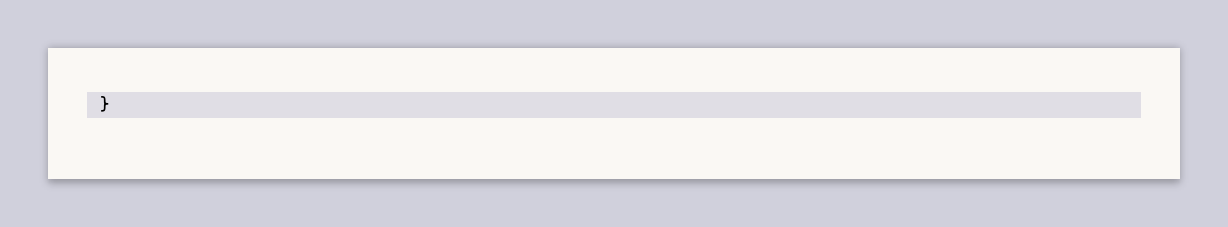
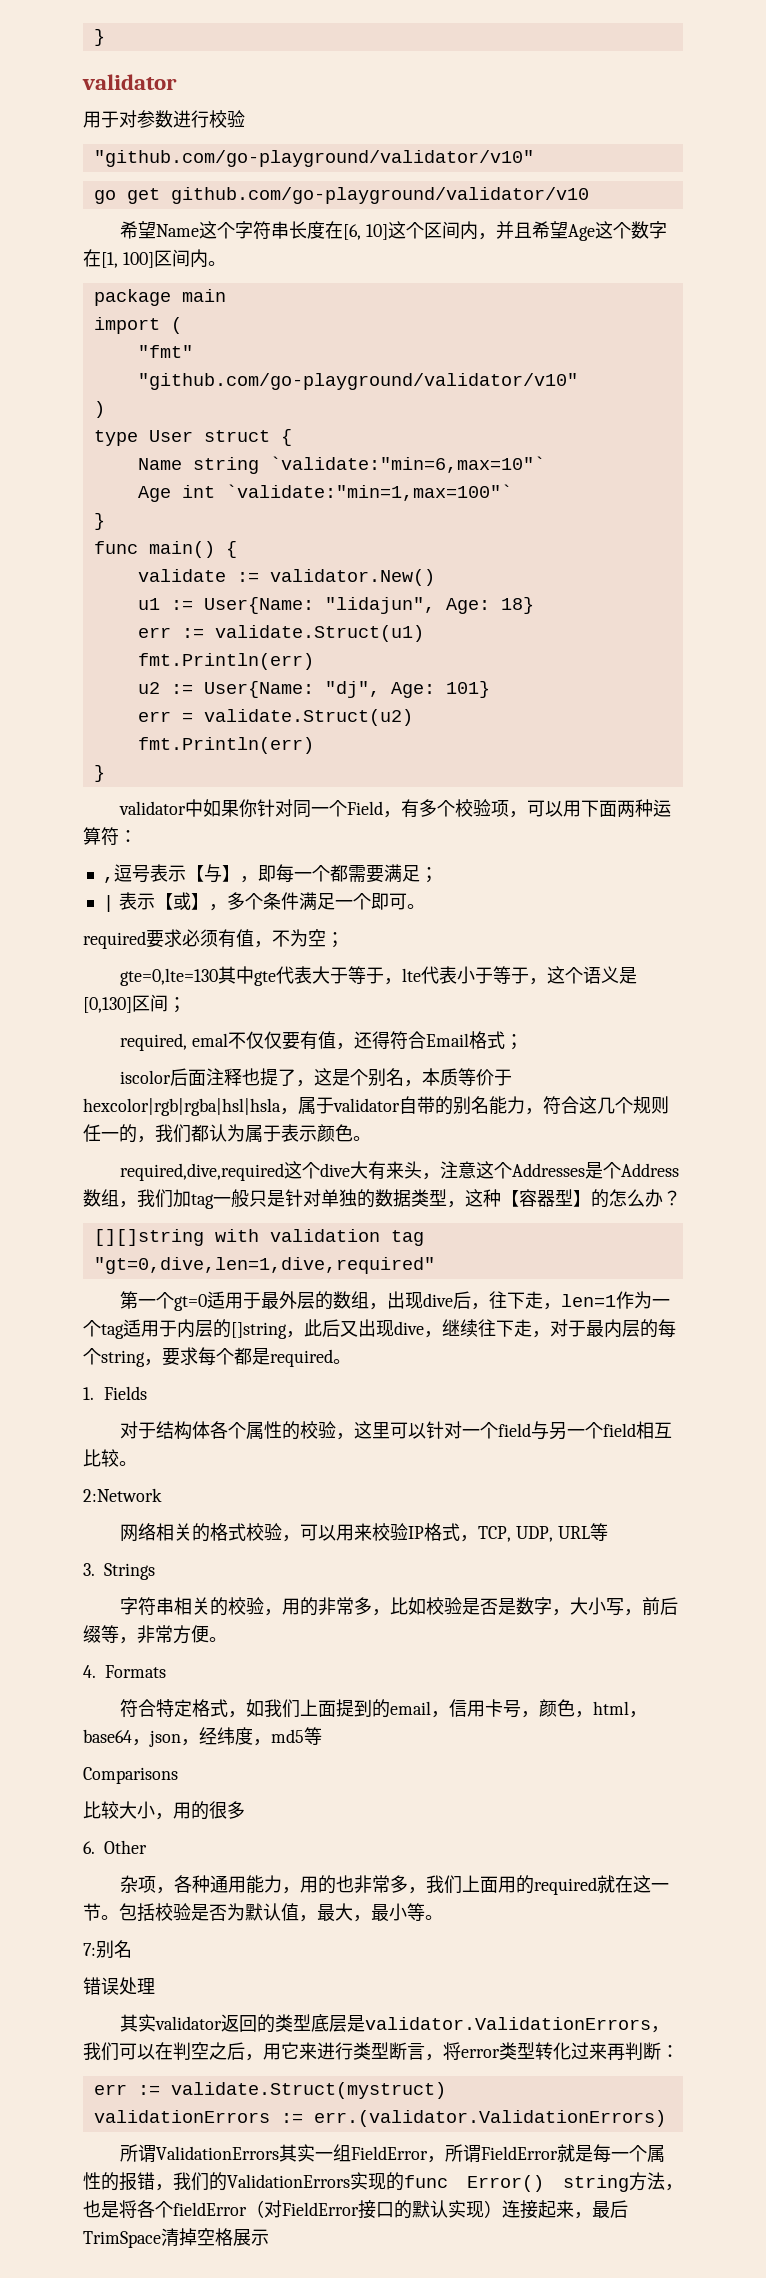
[99,96,111,112] } -> [93,29,105,46] [82,74,177,90] [83,110,245,128] [93,150,534,167] [93,187,589,204] [120,221,667,241] [83,249,226,268] [93,289,226,306] [93,317,182,334] [137,345,193,358] [137,373,578,390] [93,401,105,418] [93,429,292,446] [137,456,545,474] [137,484,512,502] [93,513,105,530] [93,541,237,558] [137,569,435,586] [137,597,534,614] [137,625,424,642] [137,653,314,670] [137,681,490,698] [137,709,413,726] [137,737,314,754] [93,765,105,782] [119,799,672,818] [83,827,137,846] [102,864,438,883] [102,892,425,912] [83,929,344,949] [120,966,638,986] [83,994,186,1013] [120,1031,523,1051] [120,1068,513,1087] [83,1096,669,1116] [83,1124,371,1143] [120,1161,680,1181] [83,1189,681,1209] [93,1229,424,1246] [93,1257,435,1274] [120,1291,671,1311] [83,1319,676,1339] [83,1347,351,1367] [83,1386,147,1400] [120,1421,673,1440] [83,1449,137,1467] [83,1488,162,1502] [120,1523,608,1542] [83,1563,155,1580] [120,1597,679,1616] [83,1625,227,1644] [83,1665,166,1678] [120,1699,648,1718] [83,1727,322,1747] [83,1767,178,1784] [83,1801,245,1820] [83,1840,147,1854] [120,1875,670,1895] [83,1903,443,1922] [83,1940,132,1959] [83,1977,155,1995] [120,2014,670,2033] [83,2042,679,2061] [93,2082,446,2099] [93,2110,666,2127] [120,2144,666,2163] [83,2172,683,2192] [83,2200,628,2219] [83,2228,269,2248] } // validator // 用于对参数进行校验 // "github.com/go-playground/validator/v10" // go get github.com/go-playground/validator/v10 // 希望Name这个字符串长度在[6, 10]这个区间内，并且希望Age这个数字在[1, 100]区间内。 // package main // import ( // "fmt" // "github.com/go-playground/validator/v10" // ) // type User struct { // Name string `validate:"min=6,max=10"` // Age int `validate:"min=1,max=100"` // } // func main() { // validate := validator.New() // u1 := User{Name: "lidajun", Age: 18} // err := validate.Struct(u1) // fmt.Println(err) // u2 := User{Name: "dj", Age: 101} // err = validate.Struct(u2) // fmt.Println(err) // } // validator中如果你针对同一个Field，有多个校验项，可以用下面两种运算符： // ,逗号表示【与】，即每一个都需要满足； // | 表示【或】，多个条件满足一个即可。 // required要求必须有值，不为空； // gte=0,lte=130其中gte代表大于等于，lte代表小于等于，这个语义是[0,130]区间； // required, emal不仅仅要有值，还得符合Email格式； // iscolor后面注释也提了，这是个别名，本质等价于hexcolor|rgb|rgba|hsl|hsla，属于validator自带的别名能力，符合这几个规则任一的，我们都认为属于表示颜色。 // required,dive,required这个dive大有来头，注意这个Addresses是个Address数组，我们加tag一般只是针对单独的数据类型，这种【容器型】的怎么办？ // [][]string with validation tag "gt=0,dive,len=1,dive,required" // 第一个gt=0适用于最外层的数组，出现dive后，往下走，len=1作为一个tag适用于内层的[]string，此后又出现dive，继续往下走，对于最内层的每个string，要求每个都是required。 // 1. Fields // 对于结构体各个属性的校验，这里可以针对一个field与另一个field相互比较。 // 2:Network // 网络相关的格式校验，可以用来校验IP格式，TCP, UDP, URL等 // 3. Strings // 字符串相关的校验，用的非常多，比如校验是否是数字，大小写，前后缀等，非常方便。 // 4. Formats // 符合特定格式，如我们上面提到的email，信用卡号，颜色，html，base64，json，经纬度，md5等 // Comparisons // 比较大小，用的很多 // 6. Other // 杂项，各种通用能力，用的也非常多，我们上面用的required就在这一节。包括校验是否为默认值，最大，最小等。 // 7:别名 // 错误处理 // 其实validator返回的类型底层是validator.ValidationErrors，我们可以在判空之后，用它来进行类型断言，将error类型转化过来再判断： // err := validate.Struct(mystruct) // validationErrors := err.(validator.ValidationErrors) // 所谓ValidationErrors其实一组FieldError，所谓FieldError就是每一个属性的报错，我们的ValidationErrors实现的func Error() string方法，也是将各个fieldError（对FieldError接口的默认实现）连接起来，最后TrimSpace清掉空格展示

